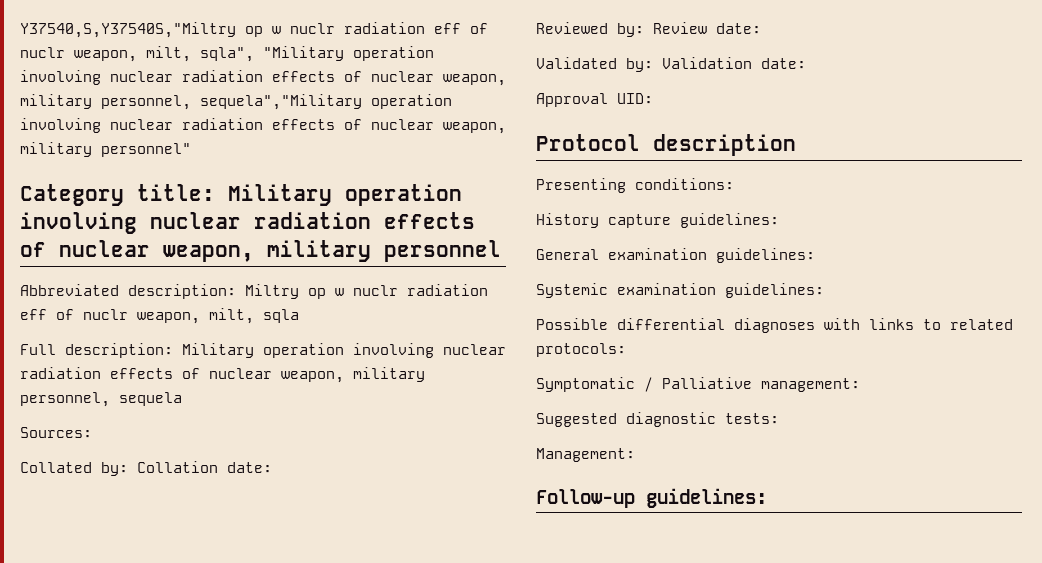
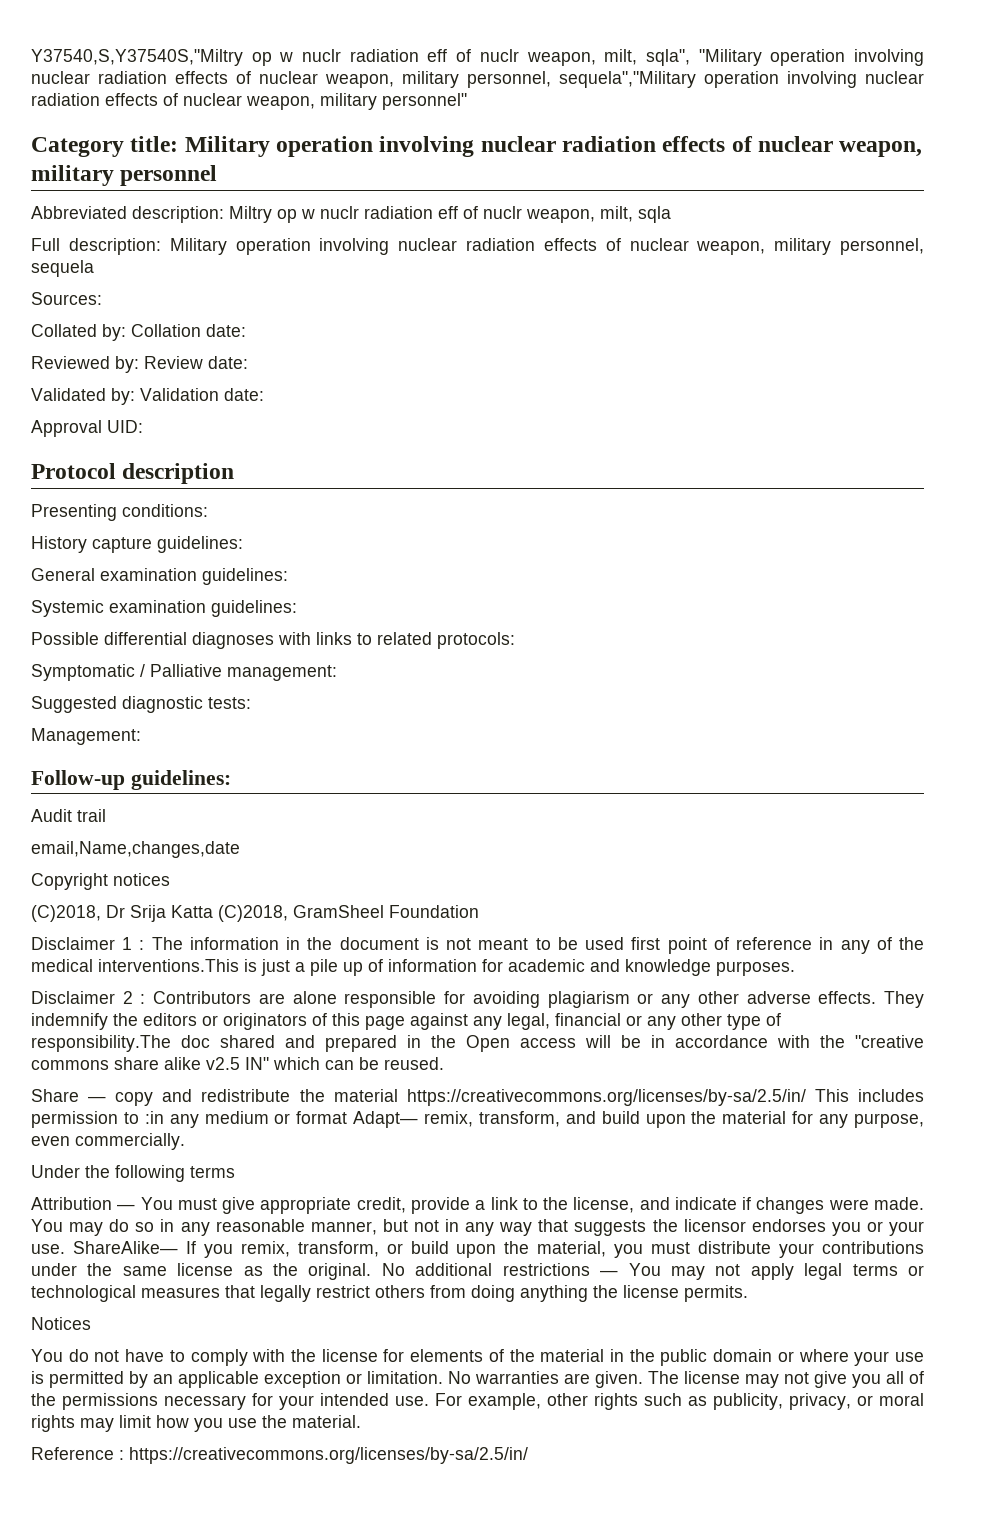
(767, 498) none -> [31,809,106,822] [31,841,240,858] [31,873,170,890] [31,905,479,922] [31,937,924,954] [31,959,795,976] [31,991,925,1008] [31,1013,781,1030] [31,1035,924,1052] [31,1057,444,1070] [31,1089,924,1106] [31,1111,924,1128] [31,1133,185,1150] [31,1165,235,1182] [31,1197,925,1214] [31,1219,925,1236] [31,1241,924,1258] [31,1263,924,1280] [31,1285,748,1302] [31,1317,91,1330] [31,1349,924,1366] [31,1371,924,1388] [31,1393,924,1410] [31,1415,361,1432] [31,1447,528,1464] // Audit trail // email,Name,changes,date // Copyright notices // (C)2018, Dr Srija Katta (C)2018, GramSheel Foundation // Disclaimer 1 : The information in the document is not meant to be used first point of reference in any of the medical interventions.This is just a pile up of information for academic and knowledge purposes. // Disclaimer 2 : Contributors are alone responsible for avoiding plagiarism or any other adverse effects. They indemnify the editors or originators of this page against any legal, financial or any other type of responsibility.The doc shared and prepared in the Open access will be in accordance with the "creative commons share alike v2.5 IN" which can be reused. // Share — copy and redistribute the material https://creativecommons.org/licenses/by-sa/2.5/in/ This includes permission to :in any medium or format Adapt— remix, transform, and build upon the material for any purpose, even commercially. // Under the following terms // Attribution — You must give appropriate credit, provide a link to the license, and indicate if changes were made. You may do so in any reasonable manner, but not in any way that suggests the licensor endorses you or your use. ShareAlike— If you remix, transform, or build upon the material, you must distribute your contributions under the same license as the original. No additional restrictions — You may not apply legal terms or technological measures that legally restrict others from doing anything the license permits. // Notices // You do not have to comply with the license for elements of the material in the public domain or where your use is permitted by an applicable exception or limitation. No warranties are given. The license may not give you all of the permissions necessary for your intended use. For example, other rights such as publicity, privacy, or moral rights may limit how you use the material. // Reference : https://creativecommons.org/licenses/by-sa/2.5/in/

